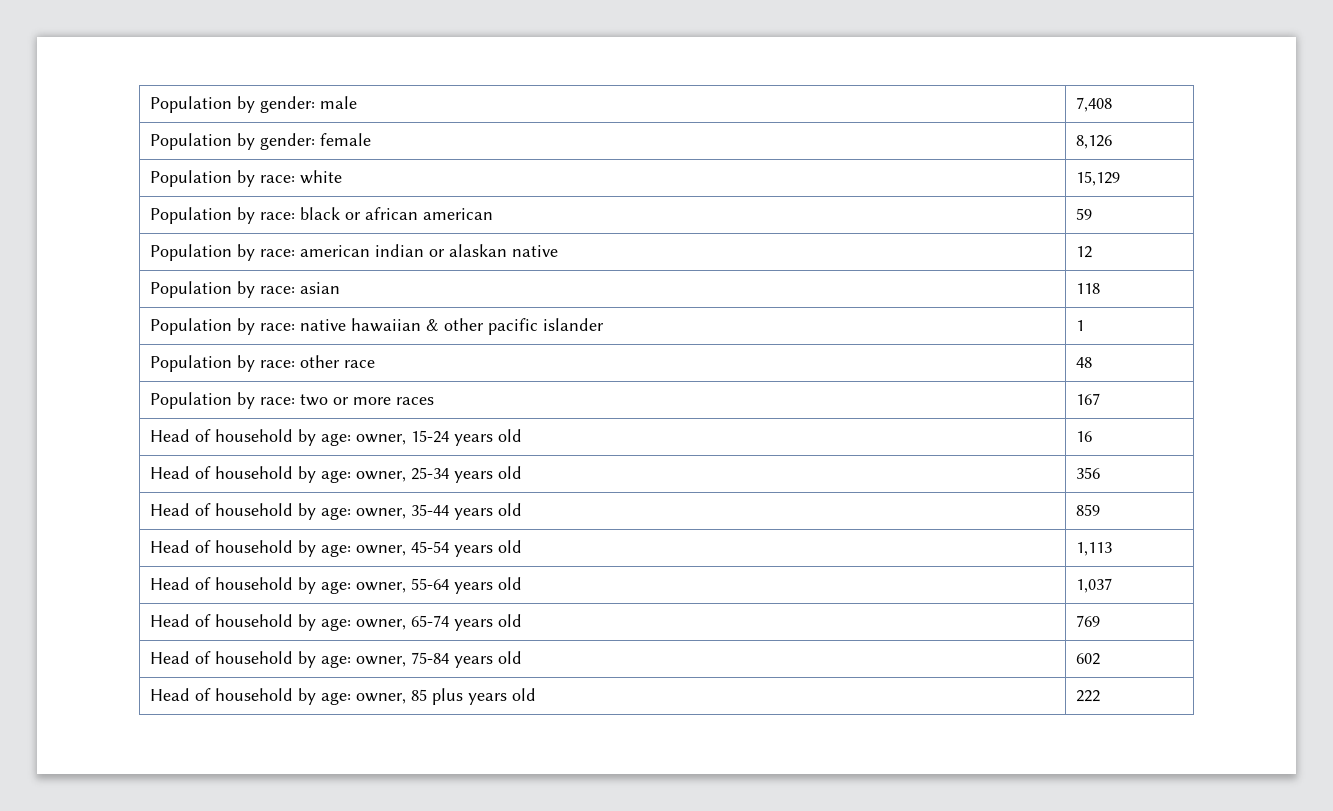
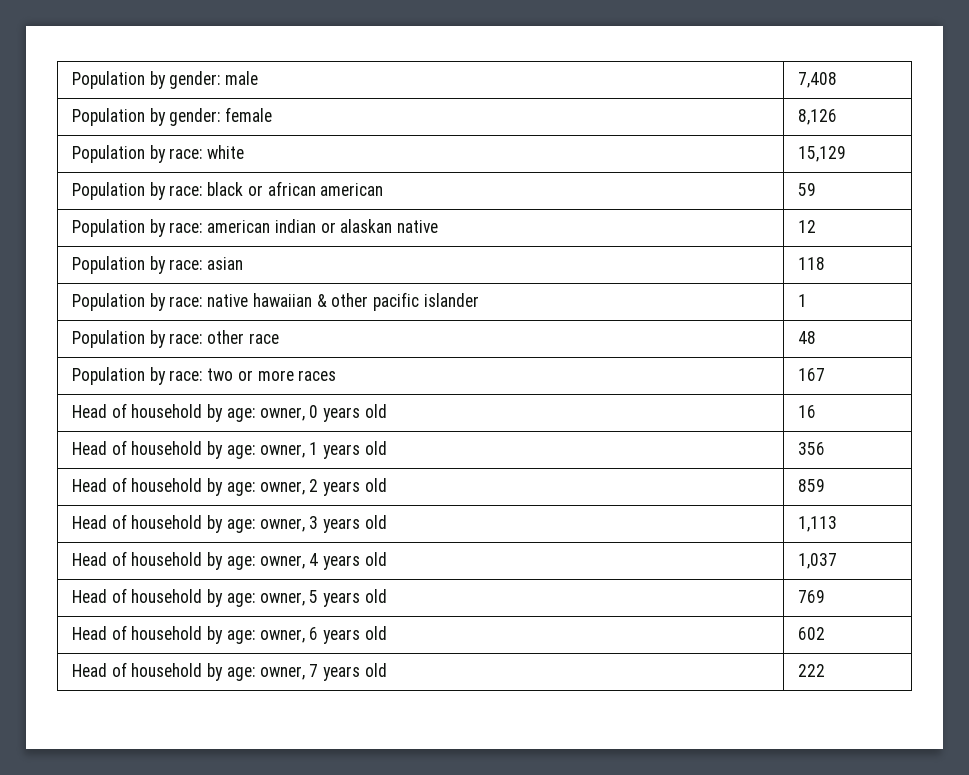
[410,430,449,443] 15-24 -> [309,405,319,418] 0
[410,467,449,480] 25-34 -> [309,442,319,455] 1
[410,504,449,516] 35-44 -> [309,479,319,492] 2
[410,541,449,553] 45-54 -> [309,516,319,529] 3
[410,578,449,590] 55-64 -> [309,553,319,566] 4
[410,615,449,627] 65-74 -> [309,590,319,603] 5
[410,652,449,664] 75-84 -> [309,627,319,640] 6
[410,688,463,705] 85 plus -> [309,664,319,677] 7

